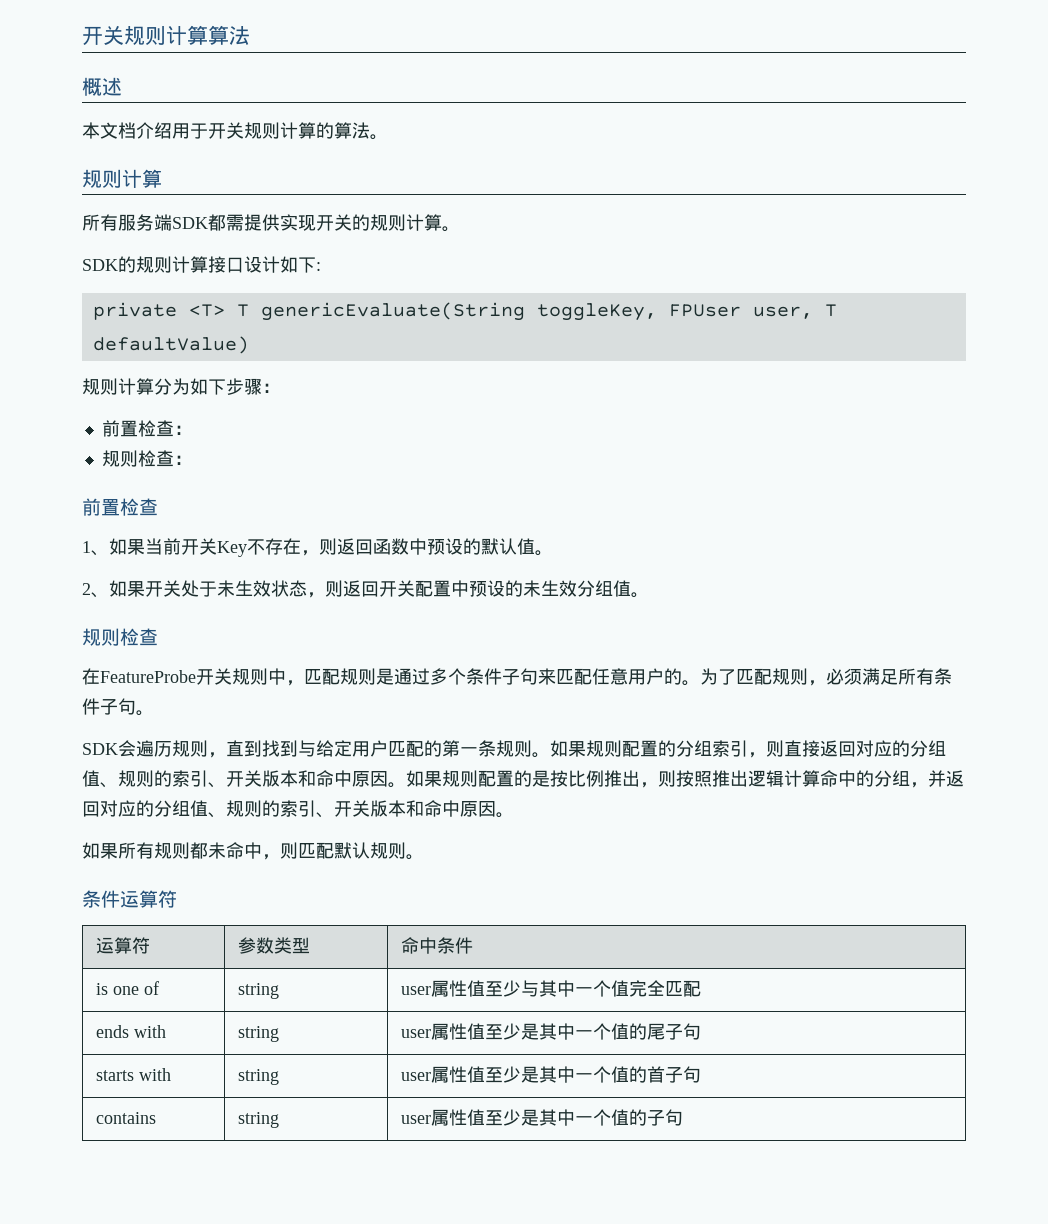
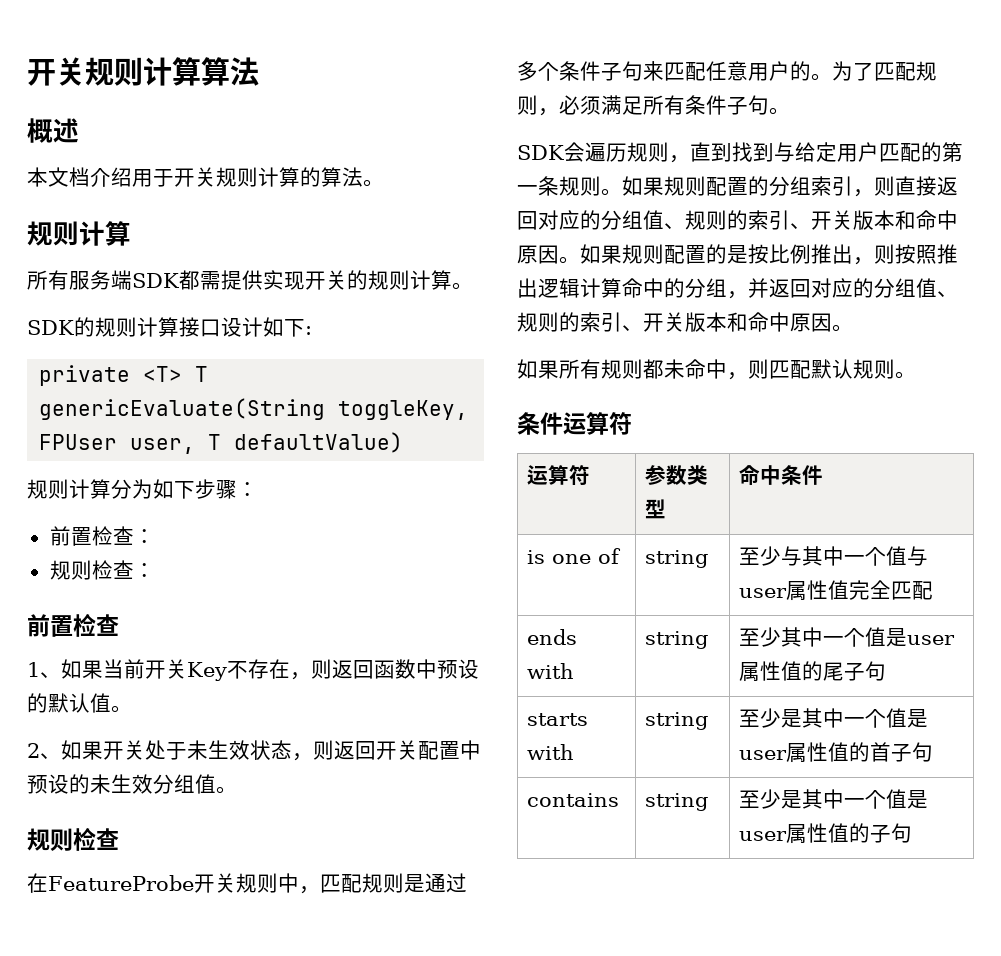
[400,980,485,997] user属性值 -> (708, 559) none
(629, 988) none -> [906,546,928,566] [738,580,849,601] 与user属性值
[400,1023,611,1040] user属性值至少是其中一个 -> [738,627,955,647] [738,661,781,682] 至少其中一个值是user属性
[400,1066,629,1083] user属性值至少是其中一个值 -> [738,708,928,728] [738,742,849,763] 至少是其中一个值是user属性值
[400,1109,629,1126] user属性值至少是其中一个值 -> [738,789,928,809] [738,823,849,844] 至少是其中一个值是user属性值

